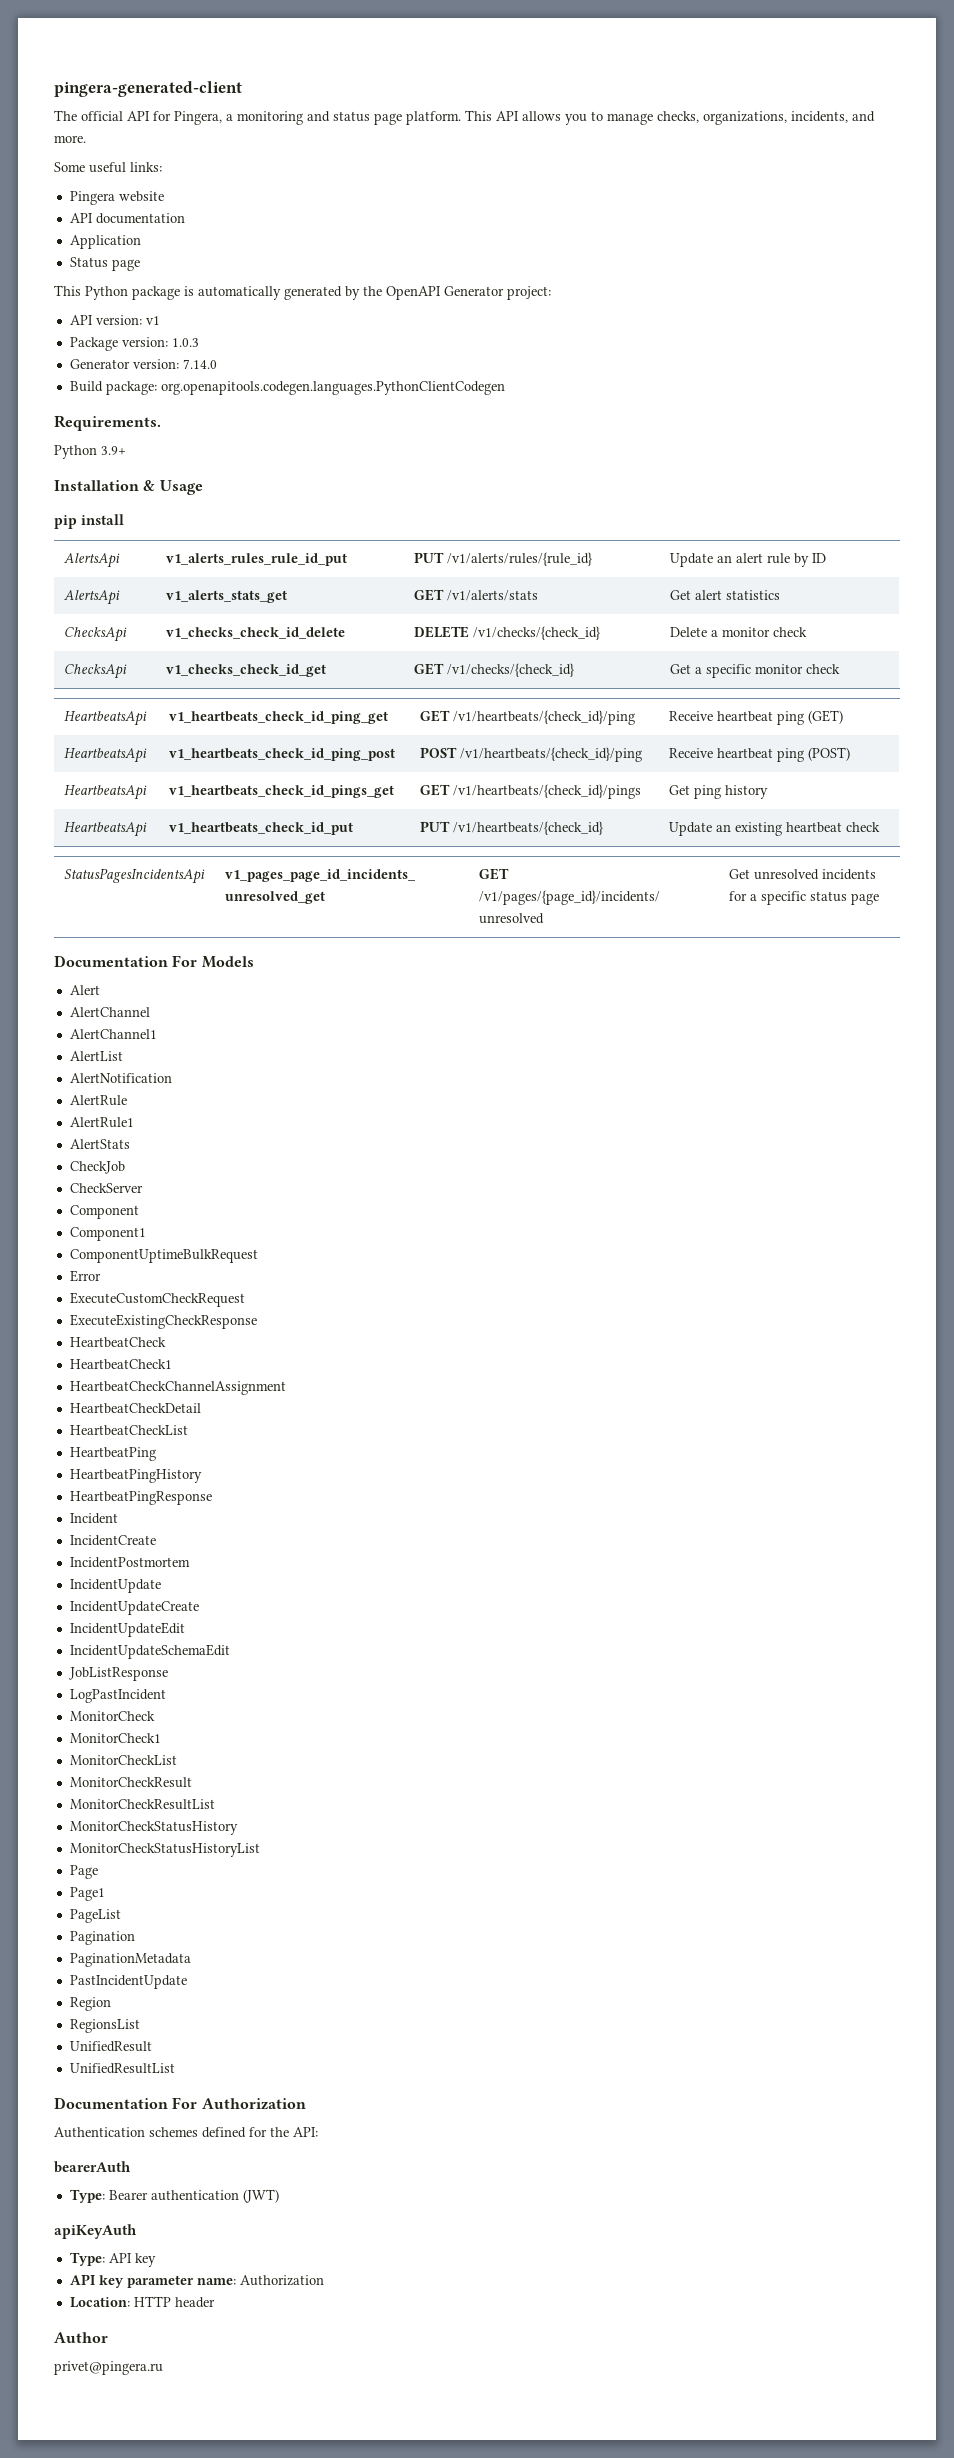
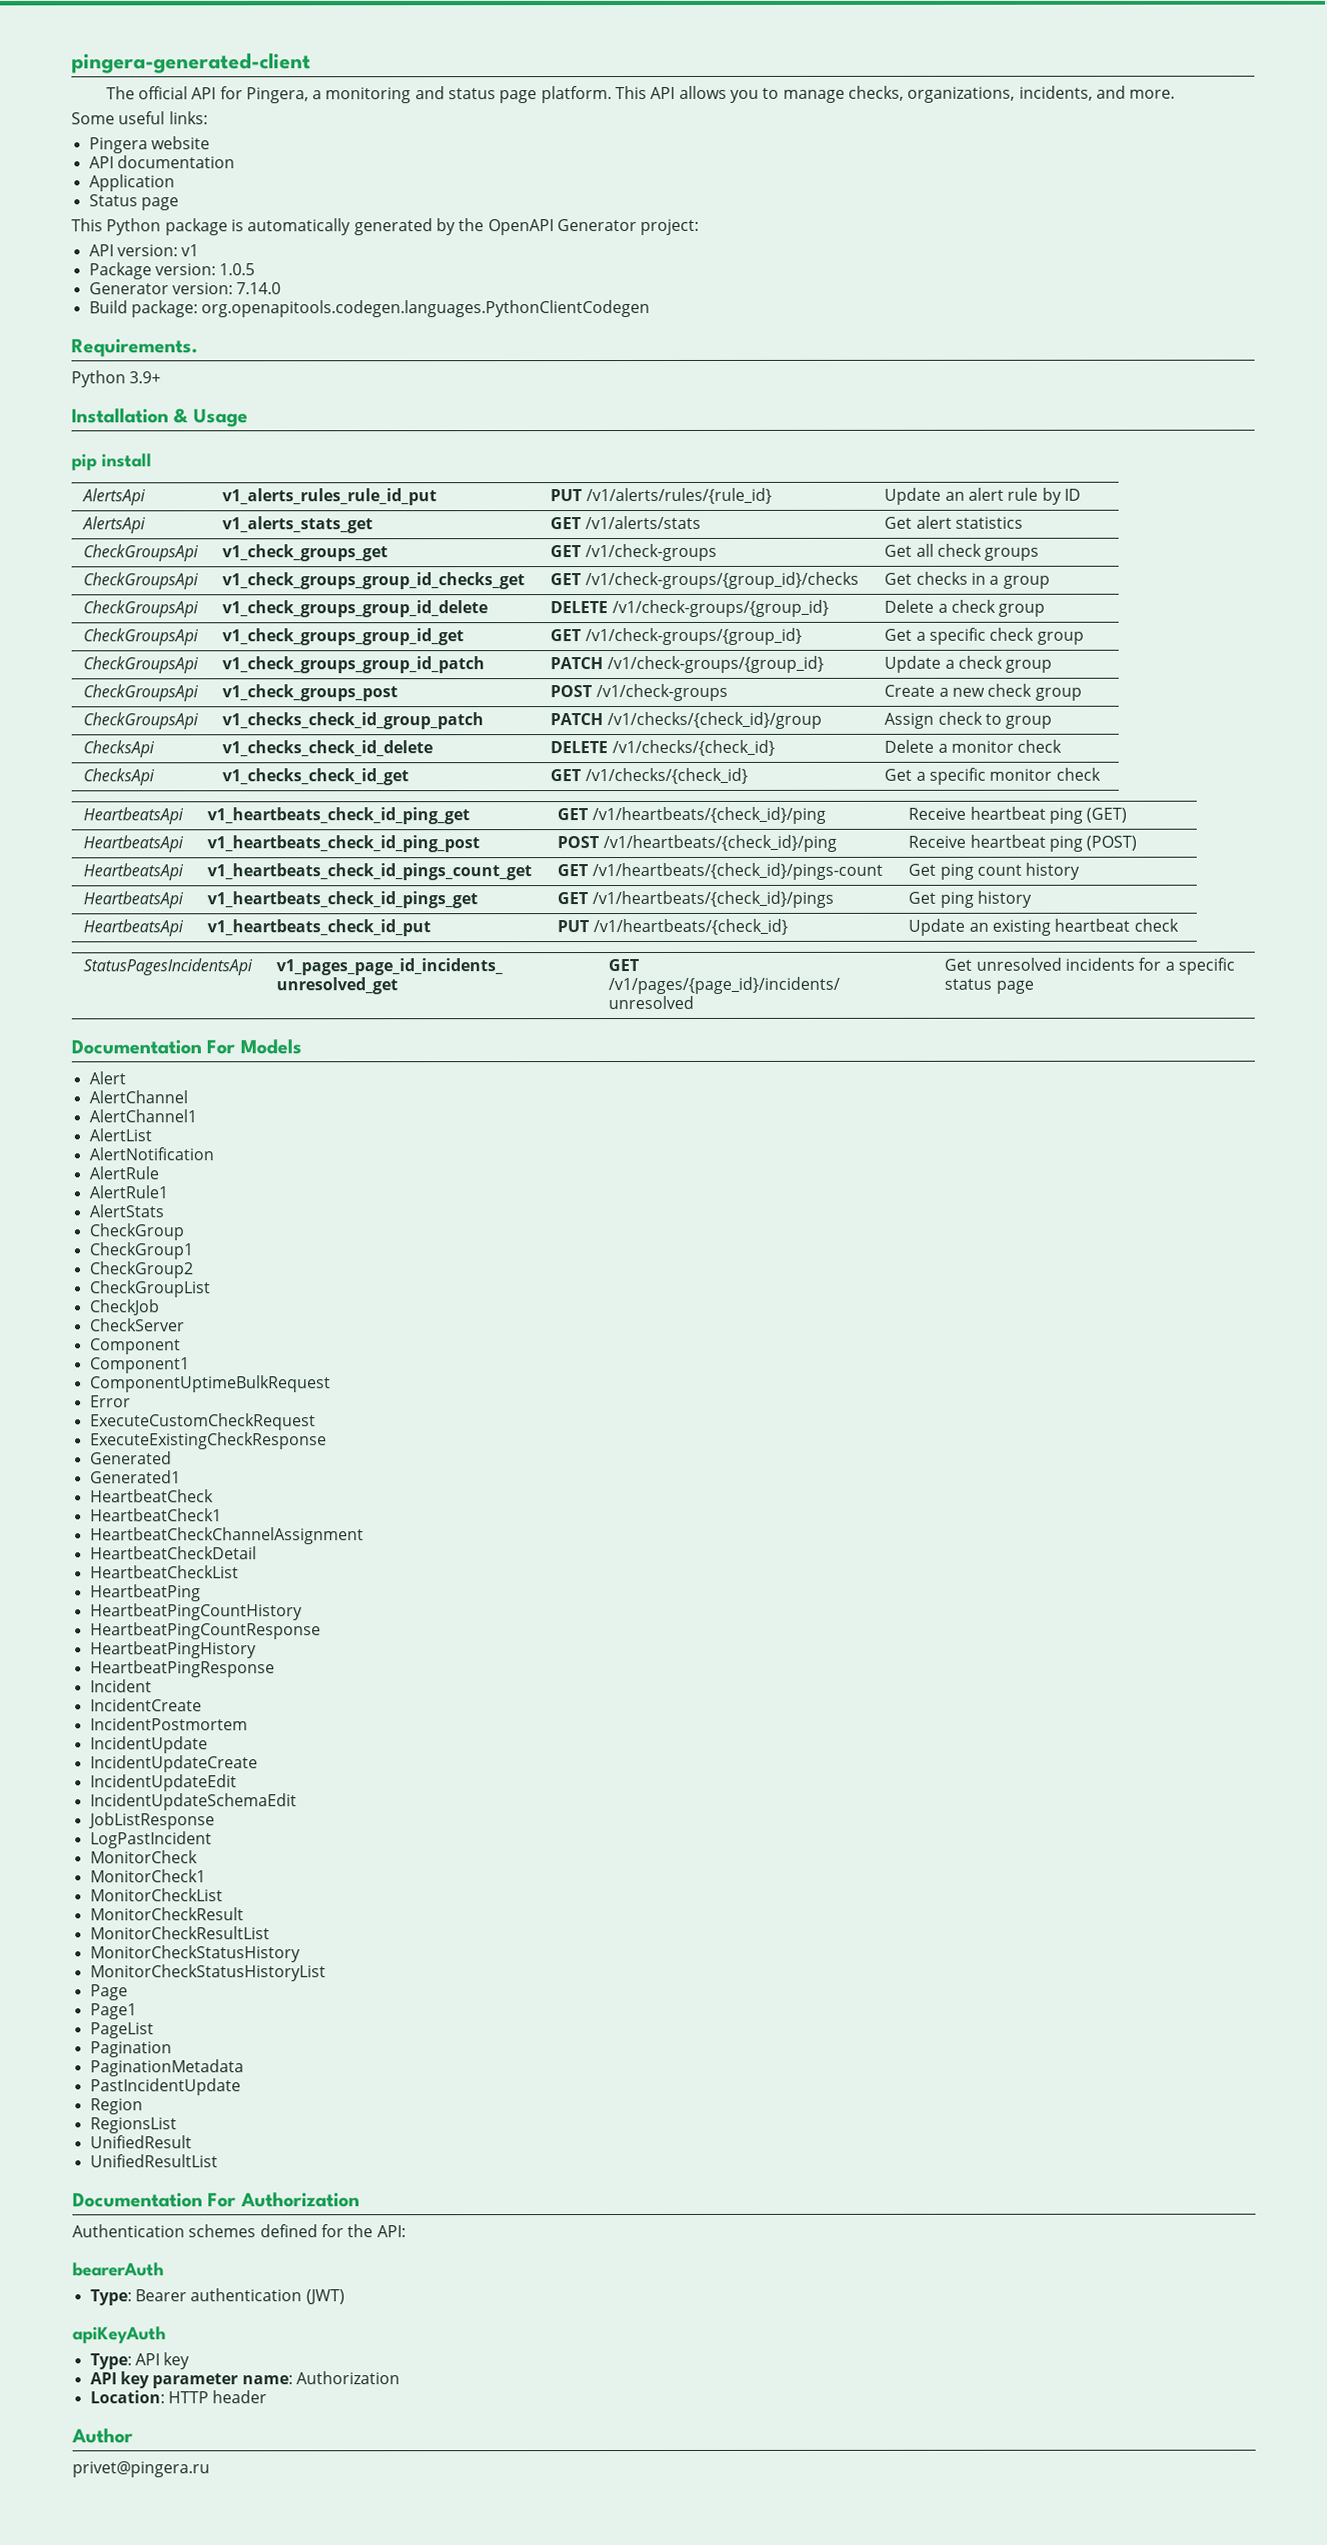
[171,338,199,347] 1.0.3 -> [219,263,256,276] 1.0.5
(781, 595) none -> [83,544,200,562] [222,544,389,562] [550,543,717,562] [884,543,1040,561] [83,572,200,590] [222,572,526,590] [550,571,859,590] [884,571,1050,589] [83,600,200,618] [222,600,489,618] [550,599,829,618] [884,599,1046,617] [83,628,200,646] [222,628,465,646] [550,627,802,646] [884,627,1084,645] [83,656,200,674] [222,656,486,674] [550,655,824,674] [884,655,1053,673] [83,684,200,702] [222,684,399,702] [550,683,728,702] [884,683,1082,701] [83,712,200,730] [222,712,485,730] [550,711,822,730] [884,711,1053,729] // CheckGroupsApi | v1_check_groups_get | GET /v1/check-groups | Get all check groups // CheckGroupsApi | v1_check_groups_group_id_checks_get | GET /v1/check-groups/{group_id}/checks | Get checks in a group // CheckGroupsApi | v1_check_groups_group_id_delete | DELETE /v1/check-groups/{group_id} | Delete a check group // CheckGroupsApi | v1_check_groups_group_id_get | GET /v1/check-groups/{group_id} | Get a specific check group // CheckGroupsApi | v1_check_groups_group_id_patch | PATCH /v1/check-groups/{group_id} | Update a check group // CheckGroupsApi | v1_check_groups_post | POST /v1/check-groups | Create a new check group // CheckGroupsApi | v1_checks_check_id_group_patch | PATCH /v1/checks/{check_id}/group | Assign check to group
(851, 754) none -> [83,863,185,881] [207,863,533,881] [557,862,883,881] [908,862,1081,880] // HeartbeatsApi | v1_heartbeats_check_id_pings_count_get | GET /v1/heartbeats/{check_id}/pings-count | Get ping count history
(130, 1144) none -> [88,1223,184,1241] [88,1242,193,1260] [88,1261,194,1279] [89,1280,211,1298] // CheckGroup // CheckGroup1 // CheckGroup2 // CheckGroupList
(257, 1321) none -> [89,1451,172,1465] [89,1470,181,1484] // Generated // Generated1
(156, 1454) none -> [89,1603,303,1621] [89,1622,321,1640] // HeartbeatPingCountHistory // HeartbeatPingCountResponse

